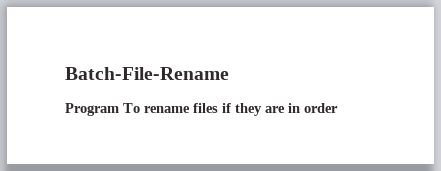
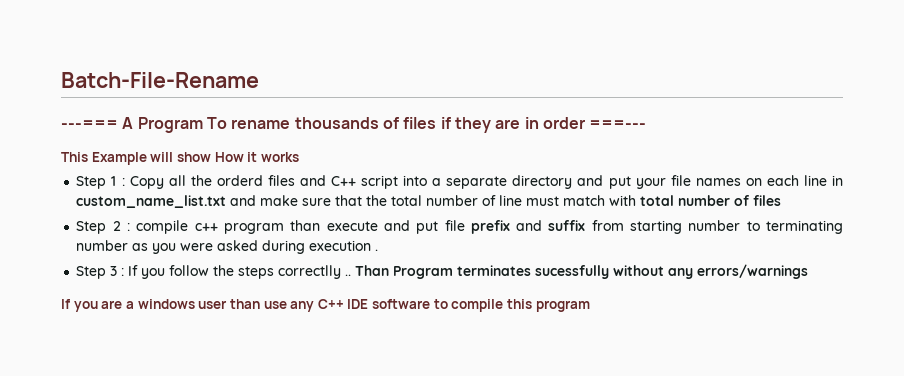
(229, 73) none -> [61,117,134,129] ---=== A
(190, 109) none -> [294,117,399,129] thousands of
(338, 108) none -> [589,120,647,129] [61,152,299,165] [76,175,843,189] [76,195,782,208] [76,220,844,234] [76,240,379,254] [76,264,809,279] [61,299,590,312] ===--- // This Example will show How it works // Step 1 : Copy all the orderd files and C++ script into a separate directory and put your file names on each line in custom_name_list.txt and make sure that the total number of line must match with total number of files // Step 2 : compile c++ program than execute and put file prefix and suffix from starting number to terminating number as you were asked during execution . // Step 3 : If you follow the steps correctlly .. Than Program terminates sucessfully without any errors/warnings // If you are a windows user than use any C++ IDE software to compile this program

